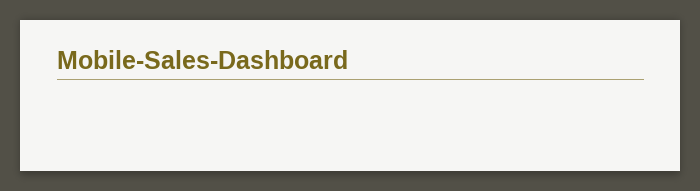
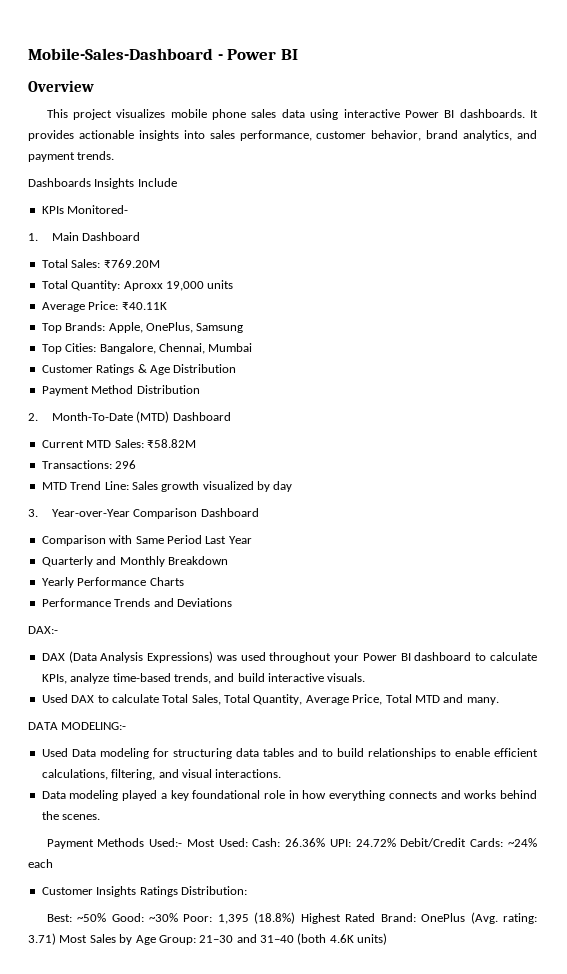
(348, 59) none -> [217,49,298,60] [28,80,94,92] [46,109,538,120] [28,130,537,141] [28,151,115,162] [28,178,177,189] [41,205,129,214] [28,232,141,241] [41,259,160,268] [41,280,234,291] [41,301,167,312] [41,322,244,333] [41,343,253,354] [41,364,237,375] [41,385,200,396] [28,411,231,423] [41,439,196,448] [41,460,137,469] [41,481,293,492] [28,508,259,519] [41,535,252,546] [41,556,228,567] [41,577,184,588] [41,598,232,607] [28,626,58,634] [41,651,537,663] [41,673,366,684] [41,694,499,705] [28,722,127,730] [41,748,538,759] [41,769,282,780] [41,790,537,801] [41,811,101,820] [46,838,537,849] [28,859,53,868] [41,886,247,897] [46,912,537,924] [28,933,388,945] - Power BI // Overview // This project visualizes mobile phone sales data using interactive Power BI dashboards. It provides actionable insights into sales performance, customer behavior, brand analytics, and payment trends. // Dashboards Insights Include // KPIs Monitored- // 1. Main Dashboard // Total Sales: ₹769.20M // Total Quantity: Aproxx 19,000 units // Average Price: ₹40.11K // Top Brands: Apple, OnePlus, Samsung // Top Cities: Bangalore, Chennai, Mumbai // Customer Ratings & Age Distribution // Payment Method Distribution // 2. Month-To-Date (MTD) Dashboard // Current MTD Sales: ₹58.82M // Transactions: 296 // MTD Trend Line: Sales growth visualized by day // 3. Year-over-Year Comparison Dashboard // Comparison with Same Period Last Year // Quarterly and Monthly Breakdown // Yearly Performance Charts // Performance Trends and Deviations // DAX:- // DAX (Data Analysis Expressions) was used throughout your Power BI dashboard to calculate KPIs, analyze time-based trends, and build interactive visuals. // Used DAX to calculate Total Sales, Total Quantity, Average Price, Total MTD and many. // DATA MODELING:- // Used Data modeling for structuring data tables and to build relationships to enable efficient calculations, filtering, and visual interactions. // Data modeling played a key foundational role in how everything connects and works behind the scenes. // Payment Methods Used:- Most Used: Cash: 26.36% UPI: 24.72% Debit/Credit Cards: ~24% each // Customer Insights Ratings Distribution: // Best: ~50% Good: ~30% Poor: 1,395 (18.8%) Highest Rated Brand: OnePlus (Avg. rating: 3.71) Most Sales by Age Group: 21–30 and 31–40 (both 4.6K units)

